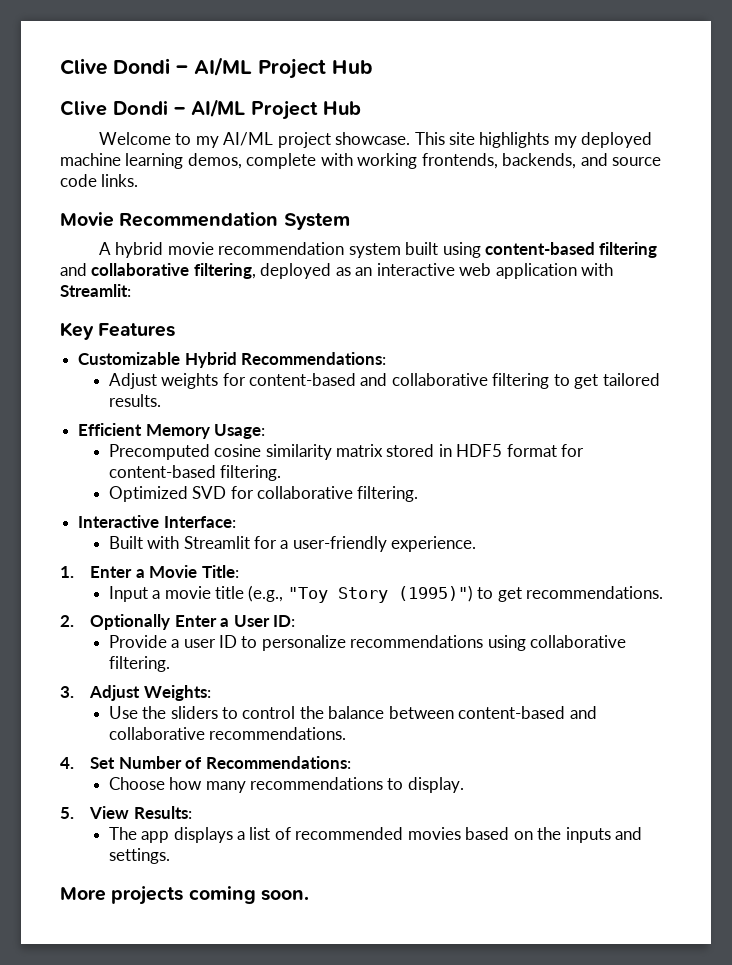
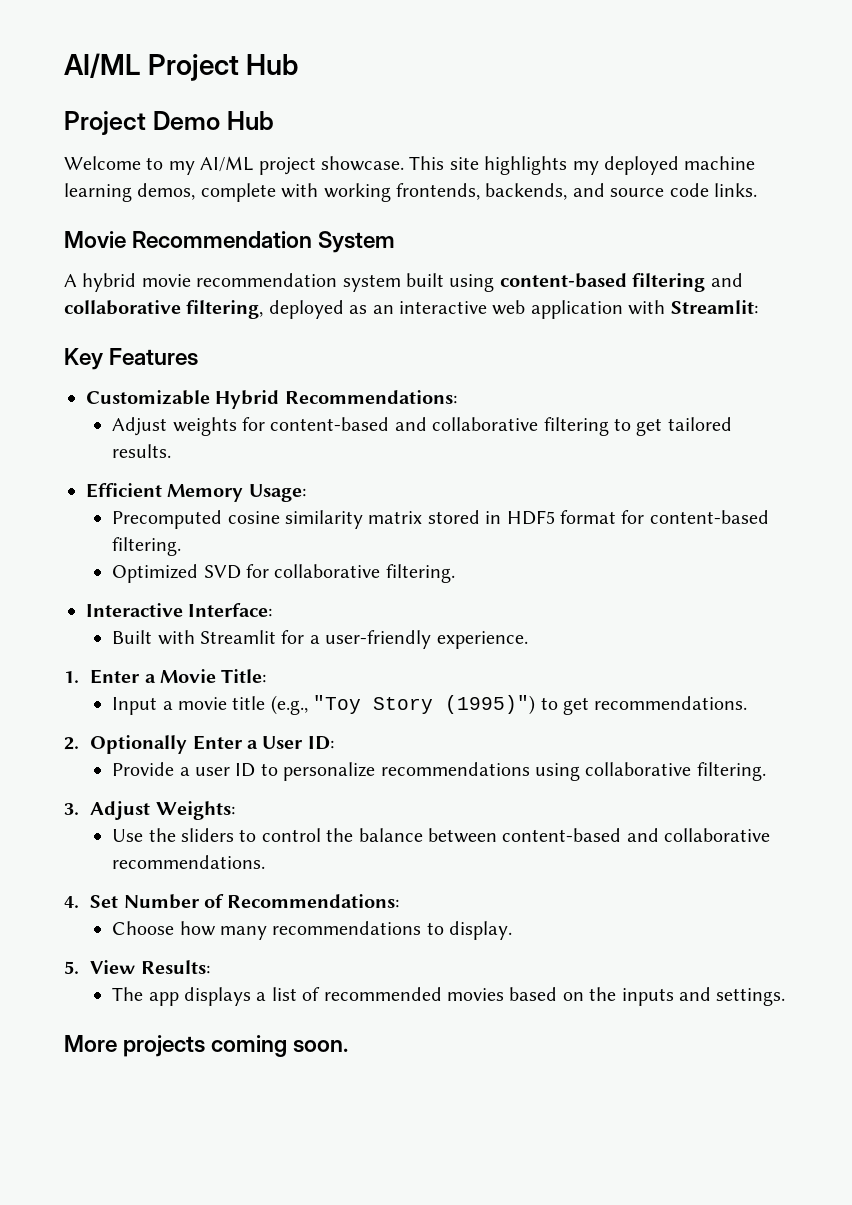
[60,57,373,79] [60,99,318,120] Clive Dondi – AI/ML Project Hub // Clive Dondi – AI/ML Project -> [64,53,299,81] [64,111,220,135] AI/ML Project Hub // Project Demo

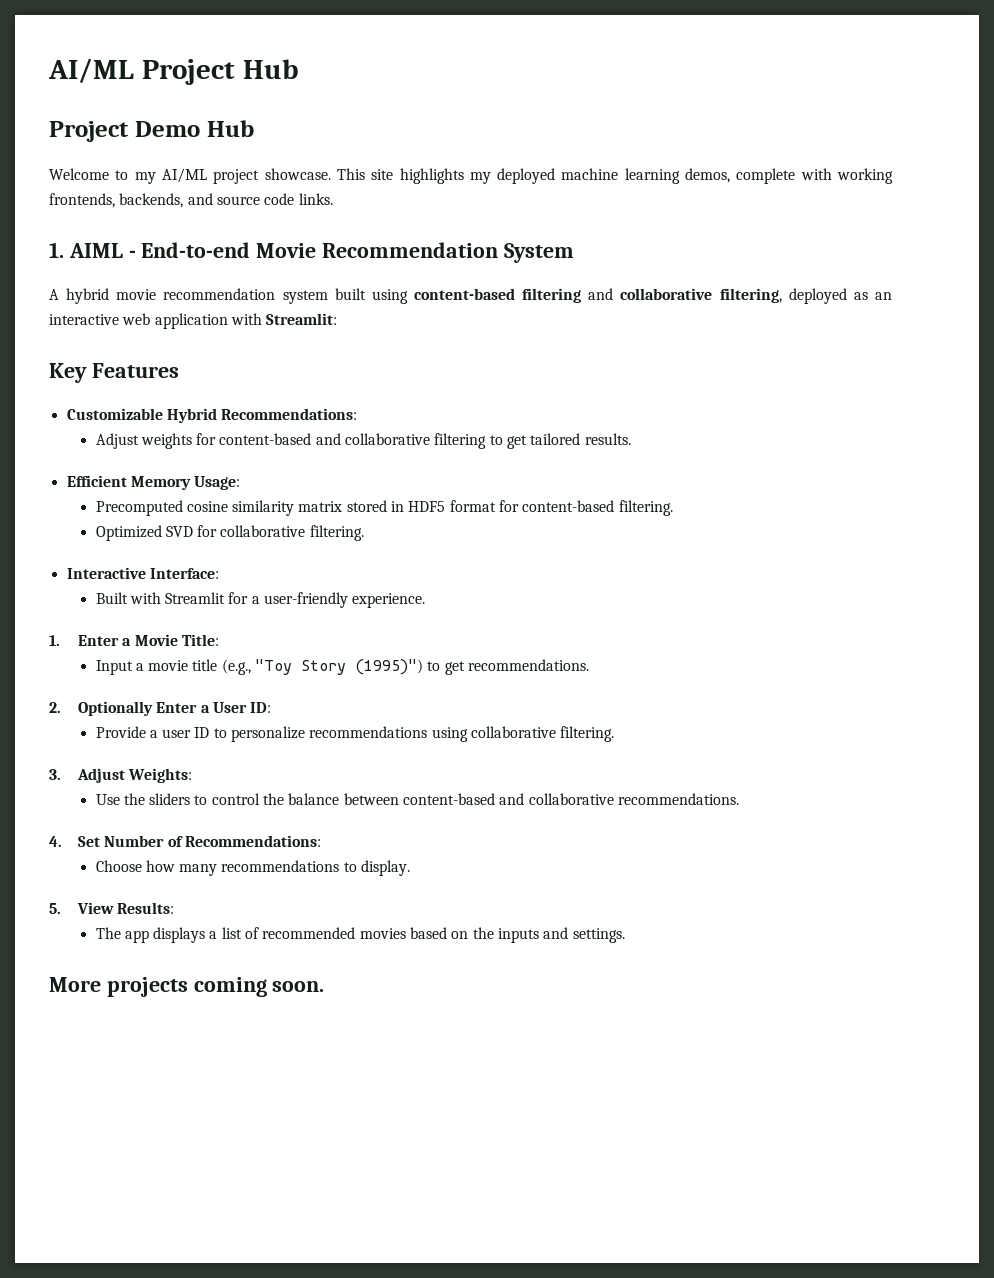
(757, 190) none -> [49,242,251,258] 1. AIML - End-to-end

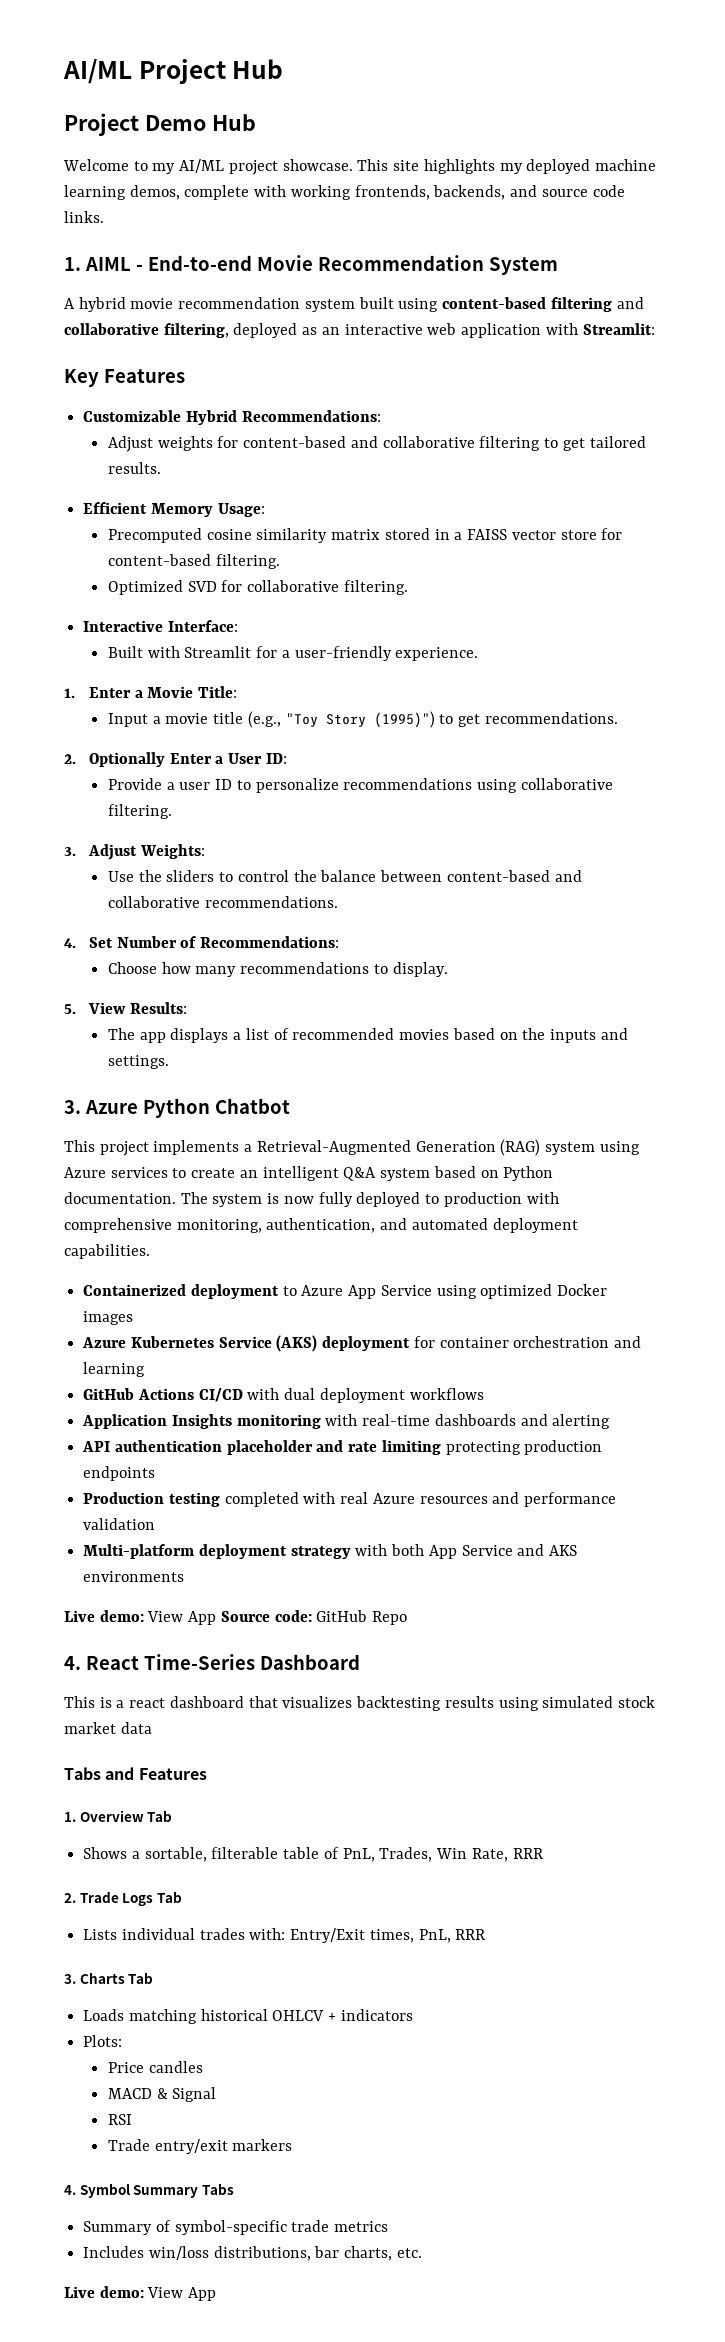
[408,500,496,512] HDF5 format -> [454,529,597,540] a FAISS vector store
[49,977,325,997] More projects coming soon. -> [64,1098,290,1118] [64,1139,640,1156] [64,1166,554,1181] [64,1192,559,1207] [64,1218,578,1233] [64,1244,150,1259] [83,1284,608,1299] [83,1311,134,1325] [82,1335,642,1352] [83,1362,146,1377] [83,1388,484,1403] [82,1414,611,1429] [82,1440,603,1455] [83,1466,156,1481] [83,1492,617,1507] [83,1518,156,1530] [83,1544,578,1559] [83,1571,185,1582] [64,1610,408,1625] [64,1654,360,1670] [64,1696,655,1711] [64,1722,152,1734] [64,1767,207,1780] [64,1810,173,1822] [83,1847,543,1862] [64,1891,182,1906] [83,1928,486,1943] [64,1972,154,1984] [83,2009,413,2024] [83,2035,123,2047] [108,2061,203,2073] [108,2087,217,2102] [108,2114,133,2125] [108,2139,293,2154] [64,2183,234,2198] [83,2220,389,2235] [83,2246,422,2261] [64,2286,217,2301] 3. Azure Python Chatbot // This project implements a Retrieval-Augmented Generation (RAG) system using Azure services to create an intelligent Q&A system based on Python documentation. The system is now fully deployed to production with comprehensive monitoring, authentication, and automated deployment capabilities. // Containerized deployment to Azure App Service using optimized Docker images // Azure Kubernetes Service (AKS) deployment for container orchestration and learning // GitHub Actions CI/CD with dual deployment workflows // Application Insights monitoring with real-time dashboards and alerting // API authentication placeholder and rate limiting protecting production endpoints // Production testing completed with real Azure resources and performance validation // Multi-platform deployment strategy with both App Service and AKS environments // Live demo: View App Source code: GitHub Repo // 4. React Time-Series Dashboard // This is a react dashboard that visualizes backtesting results using simulated stock market data // Tabs and Features // 1. Overview Tab // Shows a sortable, filterable table of PnL, Trades, Win Rate, RRR // 2. Trade Logs Tab // Lists individual trades with: Entry/Exit times, PnL, RRR // 3. Charts Tab // Loads matching historical OHLCV + indicators // Plots: // Price candles // MACD & Signal // RSI // Trade entry/exit markers // 4. Symbol Summary Tabs // Summary of symbol-specific trade metrics // Includes win/loss distributions, bar charts, etc. // Live demo: View App

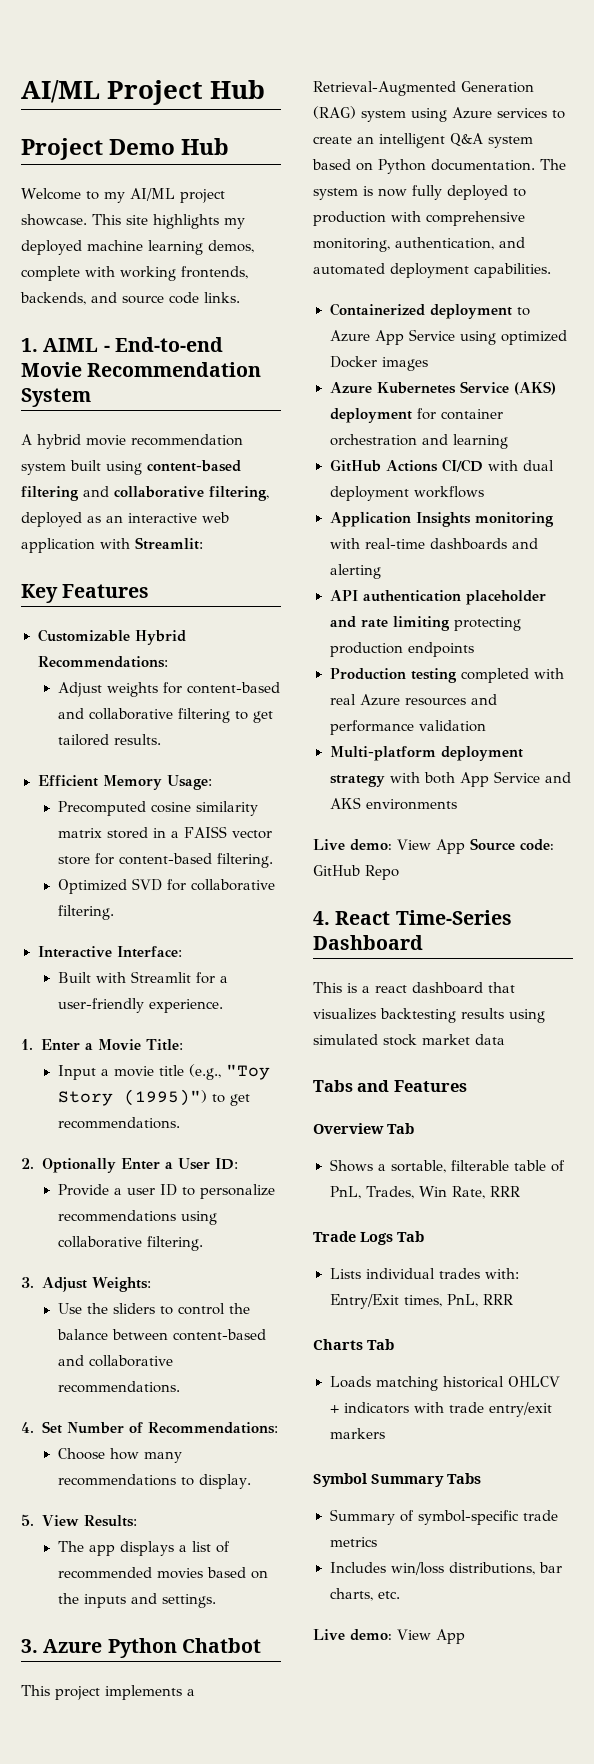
[64,1812,76,1822] 1. -> (467, 1086) none
[64,1893,76,1903] 2. -> (521, 1191) none
[64,1974,76,1984] 3. -> (513, 1299) none
[83,2035,123,2047] [108,2061,203,2073] [108,2087,217,2102] [108,2114,133,2125] [108,2139,151,2151] // Plots: // Price candles // MACD & Signal // RSI // Trade -> [413,1402,484,1413] with trade
[64,2185,76,2195] 4. -> (385, 1433) none

